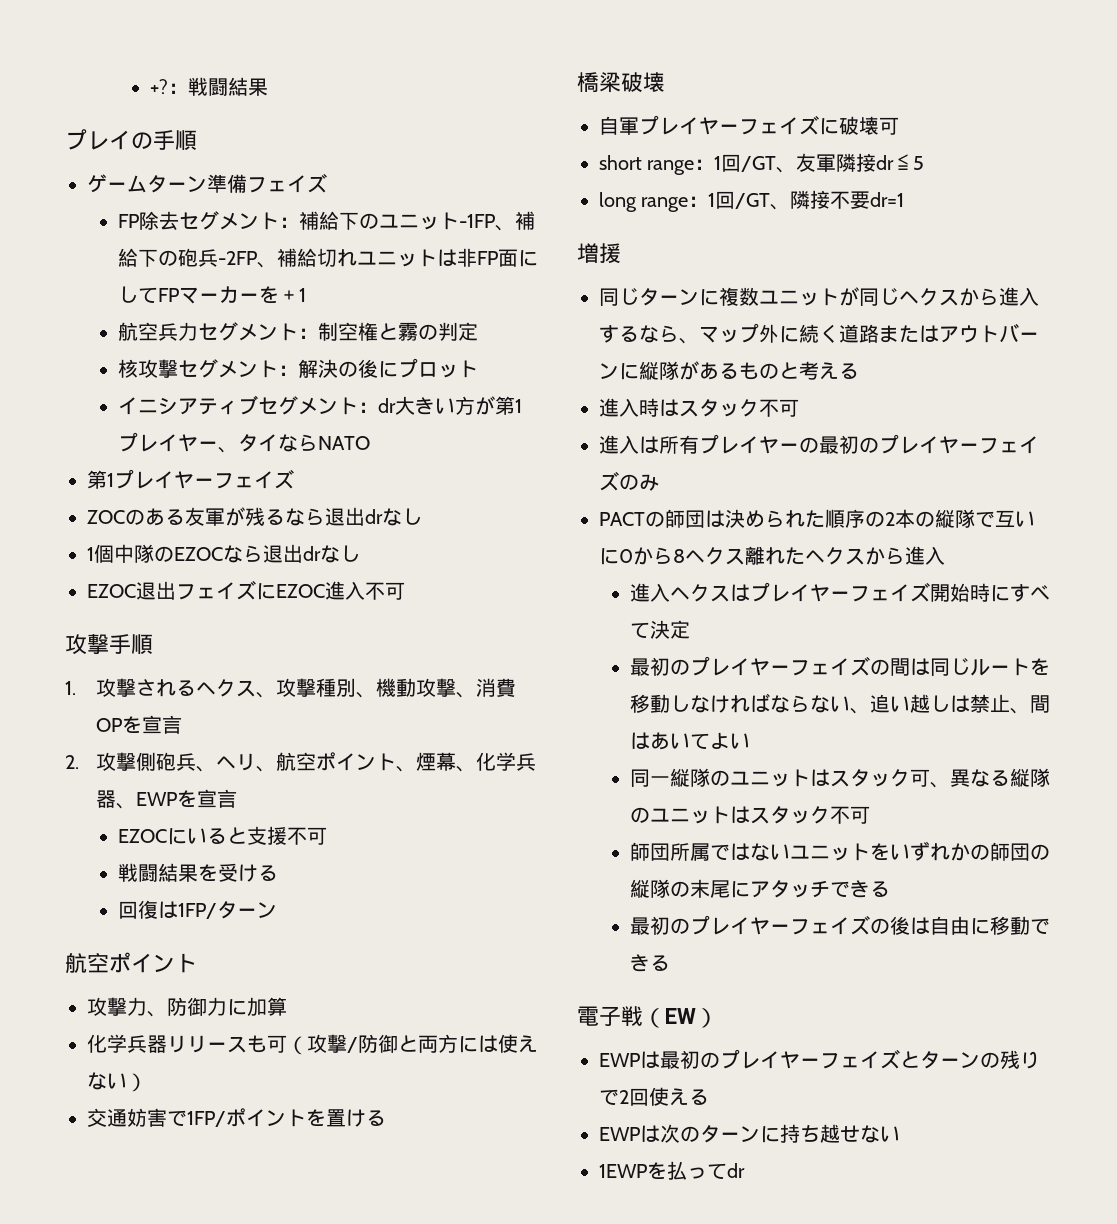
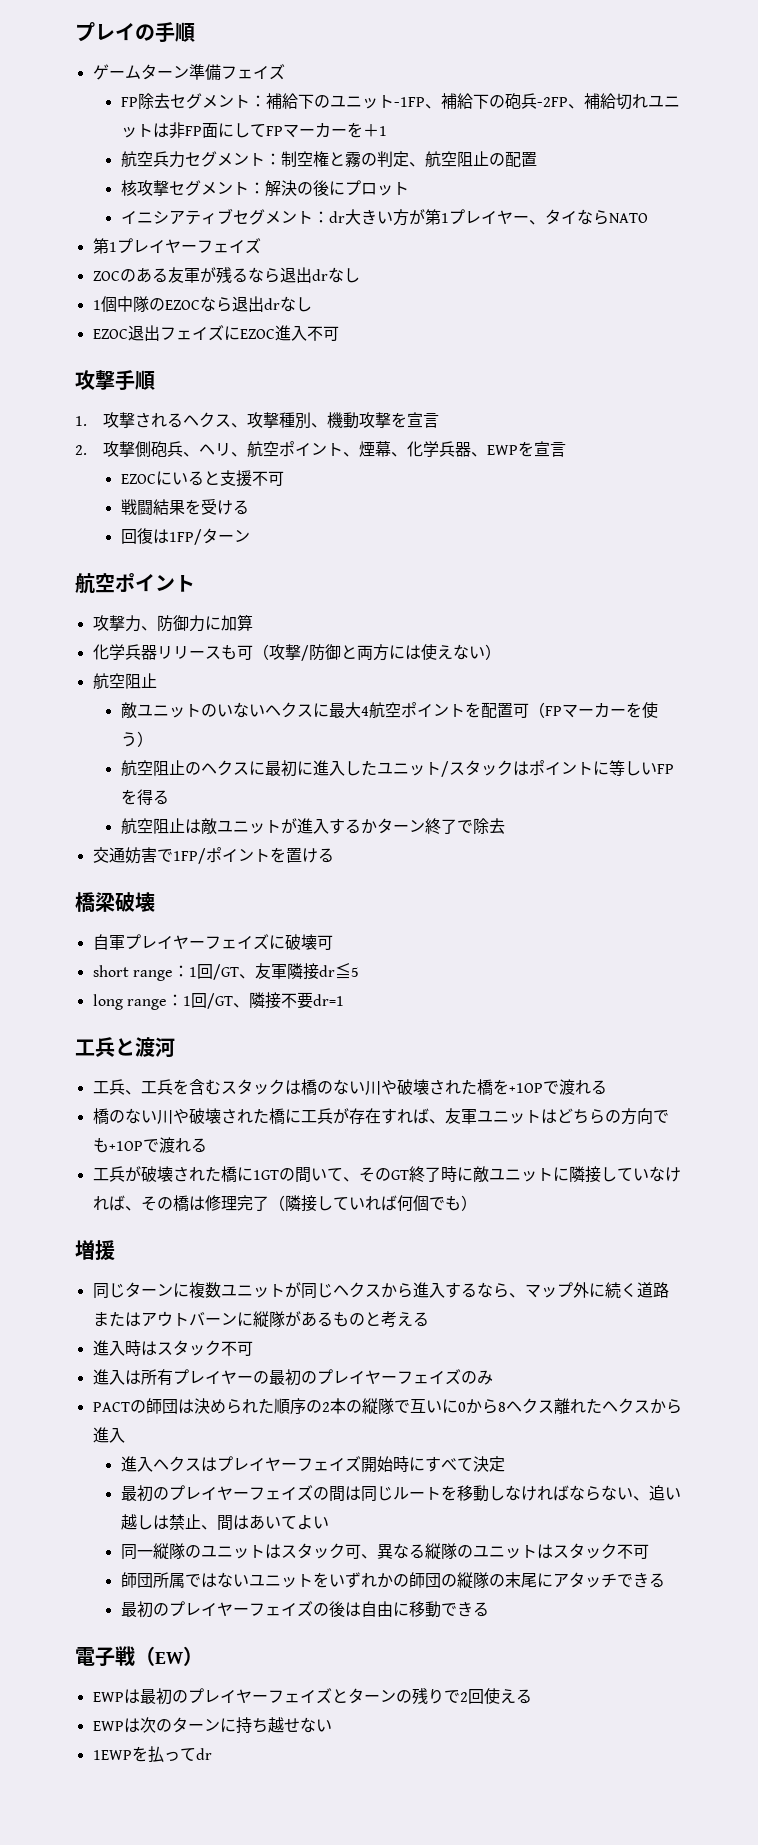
[149,77,268,96] +?：戦闘結果 // -> (75, 32) none
(479, 331) none -> [408,151,537,167] 、航空阻止の配置
[456,678,517,698] [96,718,123,732] 、消費OP -> (392, 420) none
(147, 1082) none -> [92,673,157,689] [120,702,658,719] [120,731,153,747] [120,760,674,777] [120,789,169,805] [120,818,505,835] // 航空阻止 // 敵ユニットのいないヘクスに最大4航空ポイントを配置可（FPマーカーを使う） // 航空阻止のヘクスに最初に進入したユニット/スタックはポイントに等しいFPを得る // 航空阻止は敵ユニットが進入するかターン終了で除去
(905, 199) none -> [75,1037,175,1057] [92,1079,607,1096] [92,1108,669,1125] [92,1137,207,1153] [92,1166,681,1183] [92,1195,477,1212] // 工兵と渡河 // 工兵、工兵を含むスタックは橋のない川や破壊された橋を+1OPで渡れる // 橋のない川や破壊された橋に工兵が存在すれば、友軍ユニットはどちらの方向でも+1OPで渡れる // 工兵が破壊された橋に1GTの間いて、そのGT終了時に敵ユニットに隣接していなければ、その橋は修理完了（隣接していれば何個でも）

